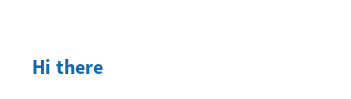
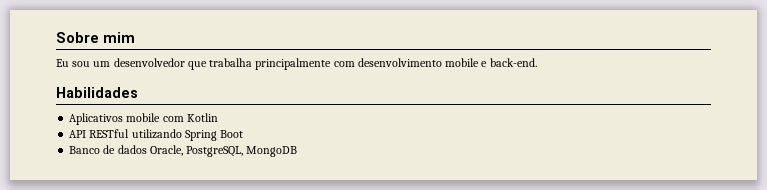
[32,59,104,74] Hi there -> [56,32,135,43] [56,58,537,70] [56,87,138,98] [69,113,218,125] [69,129,244,141] [69,145,298,157] Sobre mim // Eu sou um desenvolvedor que trabalha principalmente com desenvolvimento mobile e back-end. // Habilidades // Aplicativos mobile com Kotlin // API RESTful utilizando Spring Boot // Banco de dados Oracle, PostgreSQL, MongoDB

